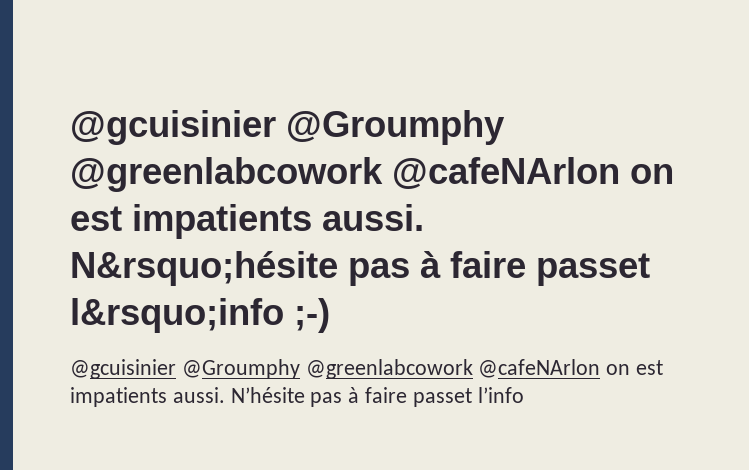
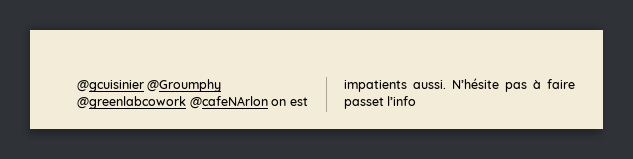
[70,110,505,145] [70,157,674,192] [70,204,424,239] [70,251,650,286] [70,298,330,333] [70,359,664,379] [70,387,225,407] @gcuisinier @Groumphy @greenlabcowork @cafeNArlon on est impatients aussi. N&rsquo;hésite pas à faire passet l&rsquo;info ;-) // @gcuisinier @Groumphy @greenlabcowork @cafeNArlon on est impatients aussi. -> [77,79,222,92] [77,96,308,109] [344,80,446,92] @gcuisinier @Groumphy @greenlabcowork @cafeNArlon on est impatients aussi.

